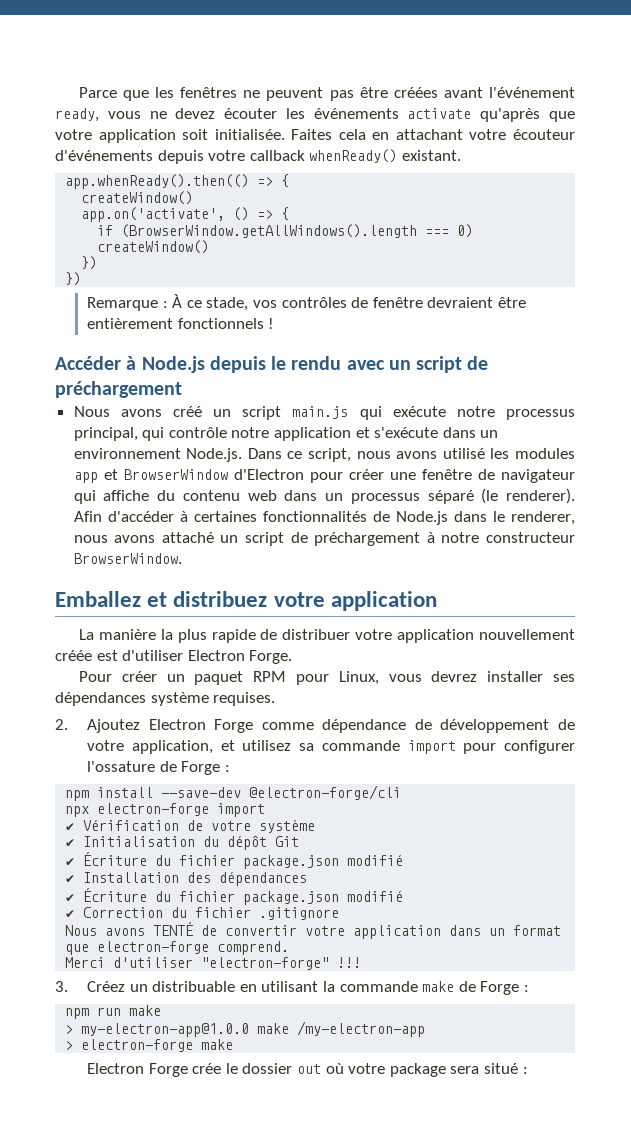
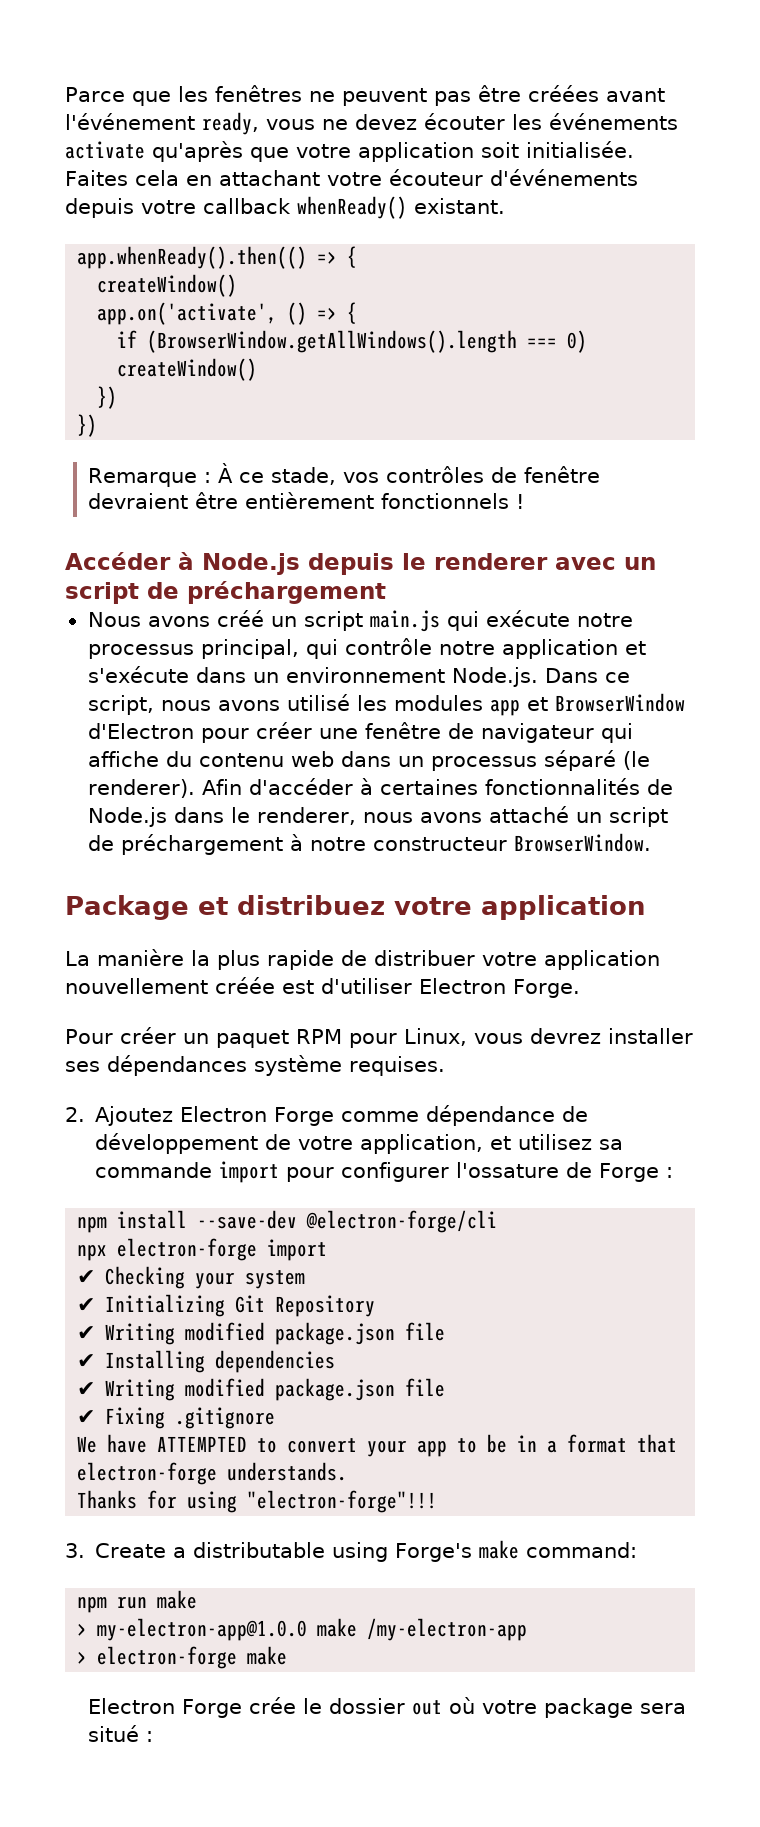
[291,356,342,370] rendu -> [434,553,548,570] renderer
[55,591,141,607] Emballez -> [65,895,189,920] Package
[83,819,316,833] [65,835,268,850] Vérification de votre système // ✔ Initialisation du dépôt -> [105,1266,306,1289] [77,1294,226,1317] Checking your system // ✔ Initializing
[65,852,404,869] [65,871,308,886] [65,888,404,905] [65,907,340,920] [65,922,562,939] [65,941,290,955] [65,957,362,970] [55,981,529,995] // ✔ Écriture du fichier package.json modifié // ✔ Installation des dépendances // ✔ Écriture du fichier package.json modifié // ✔ Correction du fichier .gitignore // Nous avons TENTÉ de convertir votre application dans un format que electron-forge comprend. // Merci d'utiliser "electron-forge" !!! // 3. Créez un distribuable en utilisant la commande make de Forge : -> [275,1295,376,1317] [77,1322,446,1345] [77,1350,336,1373] [77,1378,446,1401] [77,1407,276,1429] [77,1434,678,1457] [77,1462,348,1485] [77,1490,438,1513] [65,1540,638,1562] Repository // ✔ Writing modified package.json file // ✔ Installing dependencies // ✔ Writing modified package.json file // ✔ Fixing .gitignore // We have ATTEMPTED to convert your app to be in a format that electron-forge understands. // Thanks for using "electron-forge"!!! // 3. Create a distributable using Forge's make command:

